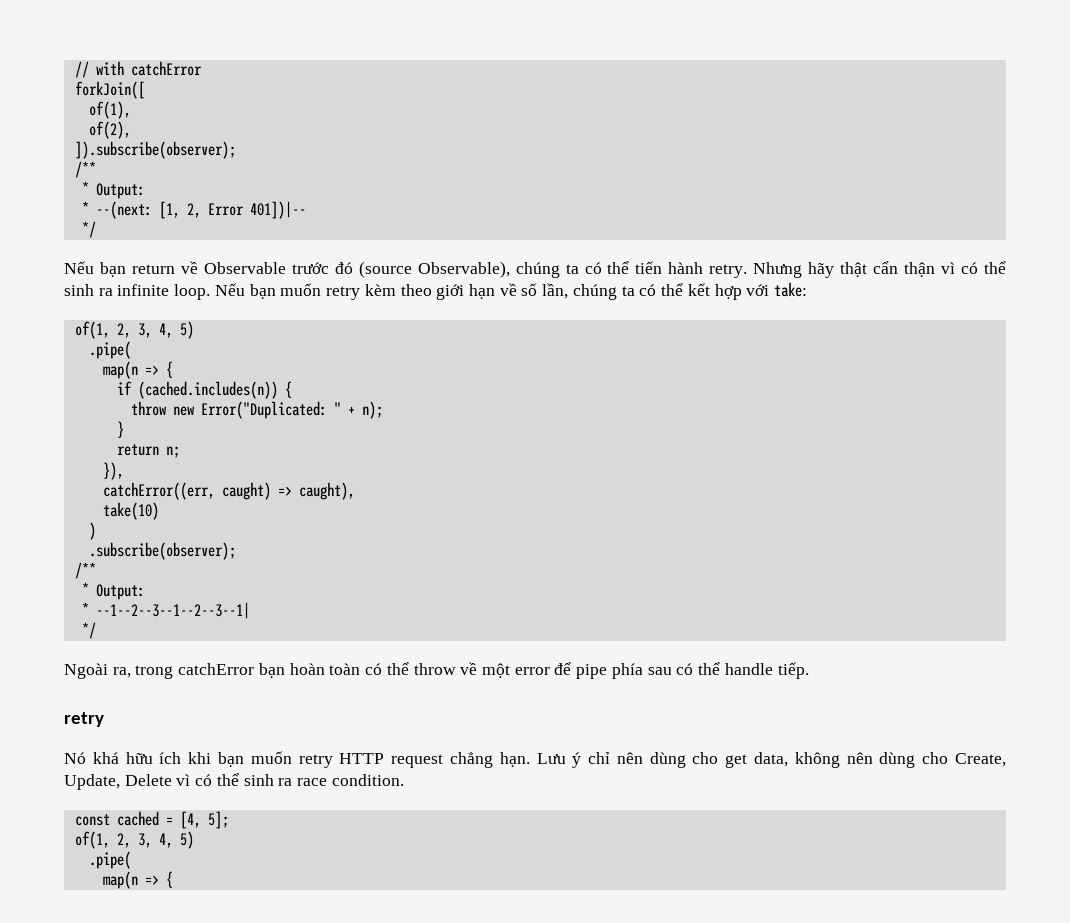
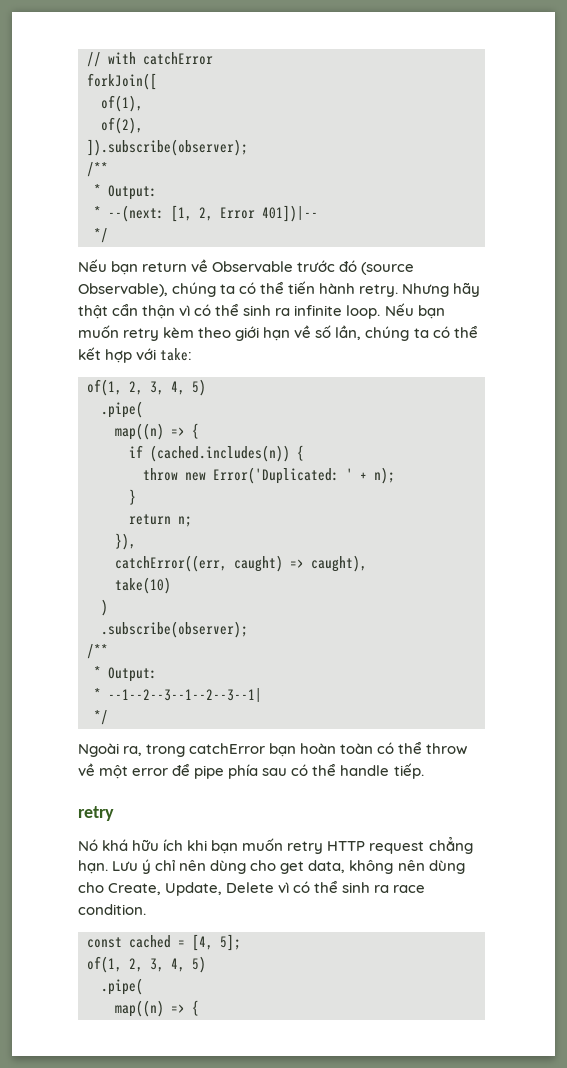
[102,361,138,379] map(n -> [115,423,164,440] map((n)
[200,401,341,419] Error("Duplicated: " -> [213,467,353,484] Error('Duplicated: '
[102,871,138,889] map(n -> [115,1000,164,1017] map((n)

